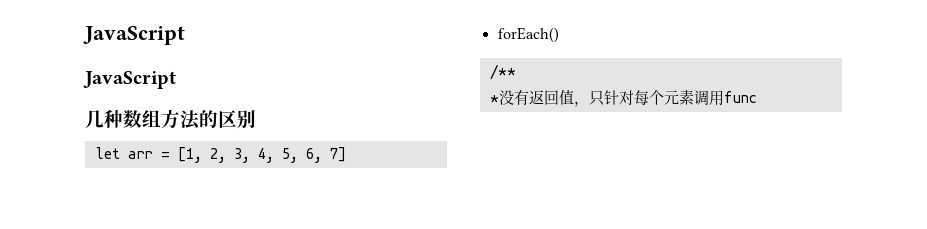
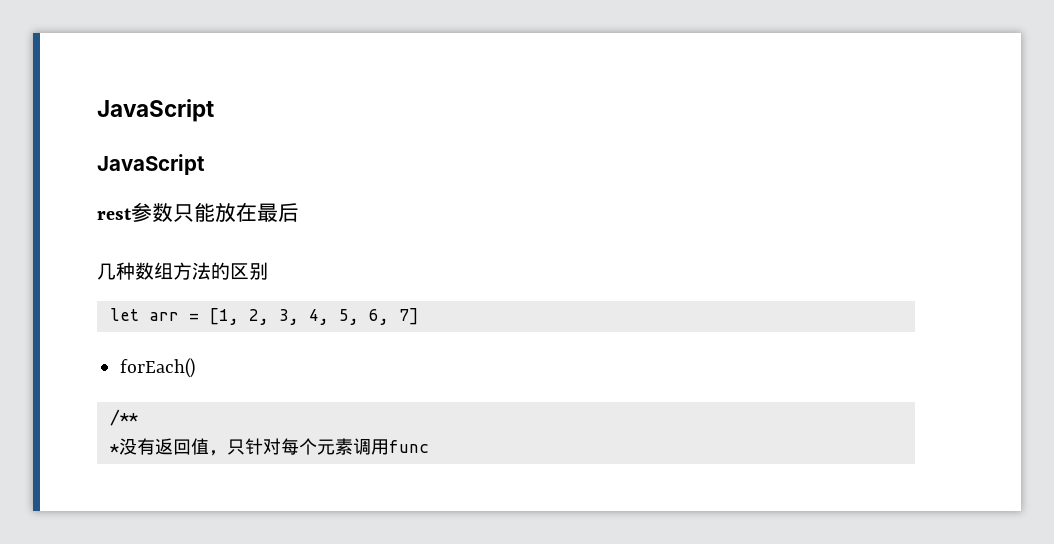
(176, 80) none -> [97,202,299,222] // rest参数只能放在最后

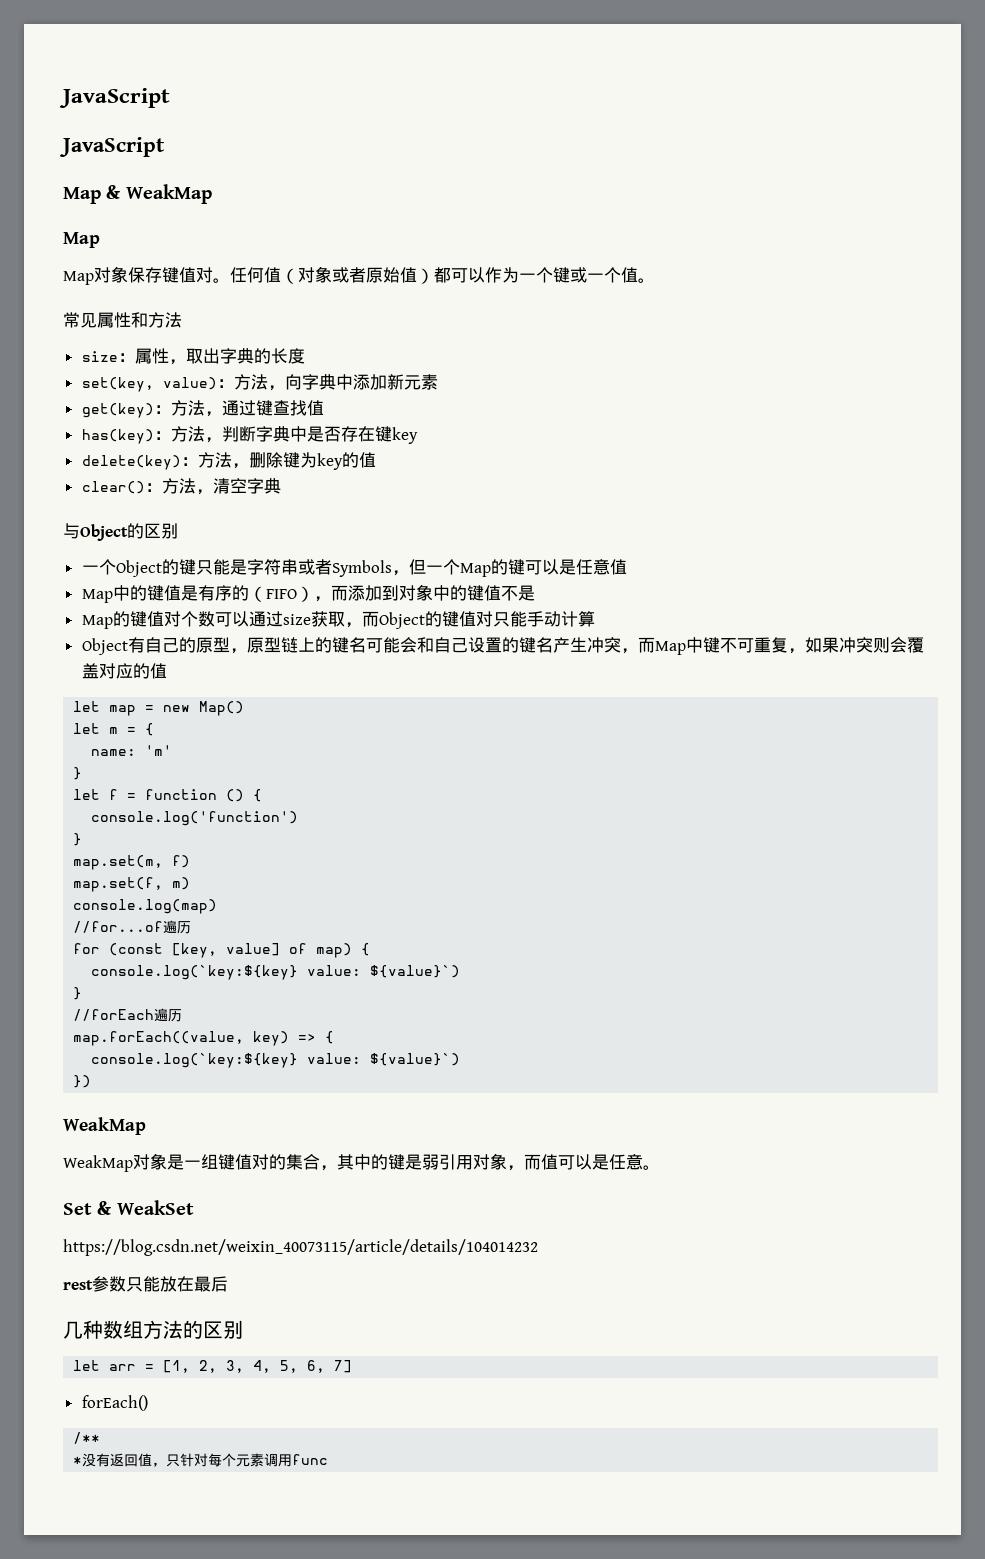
(205, 164) none -> [63,184,212,204] [63,232,100,248] [63,266,655,285] [63,312,182,328] [81,348,305,365] [81,374,438,392] [81,400,324,418] [81,426,418,444] [81,452,376,470] [81,478,281,495] [63,523,178,541] [81,559,627,577] [81,584,535,603] [81,611,595,629] [81,637,924,655] [81,663,167,679] [73,701,245,716] [73,723,155,736] [91,745,173,756] [73,767,83,780] [73,789,263,802] [91,811,299,826] [73,833,83,846] [73,855,191,870] [73,877,191,892] [73,899,218,914] [73,920,192,934] [73,943,371,958] [91,965,461,980] [73,987,83,1000] [73,1008,183,1022] [73,1031,335,1046] [91,1053,461,1068] [73,1075,92,1088] [63,1117,146,1135] [63,1153,660,1172] [63,1200,194,1215] [63,1239,538,1256] // Map & WeakMap // Map // Map对象保存键值对。任何值（对象或者原始值）都可以作为一个键或一个值。 // 常见属性和方法 // size：属性，取出字典的长度 // set(key, value)：方法，向字典中添加新元素 // get(key)：方法，通过键查找值 // has(key)：方法，判断字典中是否存在键key // delete(key)：方法，删除键为key的值 // clear()：方法，清空字典 // 与Object的区别 // 一个Object的键只能是字符串或者Symbols，但一个Map的键可以是任意值 // Map中的键值是有序的（FIFO），而添加到对象中的键值不是 // Map的键值对个数可以通过size获取，而Object的键值对只能手动计算 // Object有自己的原型，原型链上的键名可能会和自己设置的键名产生冲突，而Map中键不可重复，如果冲突则会覆盖对应的值 // let map = new Map() // let m = { // name: 'm' // } // let f = function () { // console.log('function') // } // map.set(m, f) // map.set(f, m) // console.log(map) // //for...of遍历 // for (const [key, value] of map) { // console.log(`key:${key} value: ${value}`) // } // //forEach遍历 // map.forEach((value, key) => { // console.log(`key:${key} value: ${value}`) // }) // WeakMap // WeakMap对象是一组键值对的集合，其中的键是弱引用对象，而值可以是任意。 // Set & WeakSet // https://blog.csdn.net/weixin_40073115/article/details/104014232

